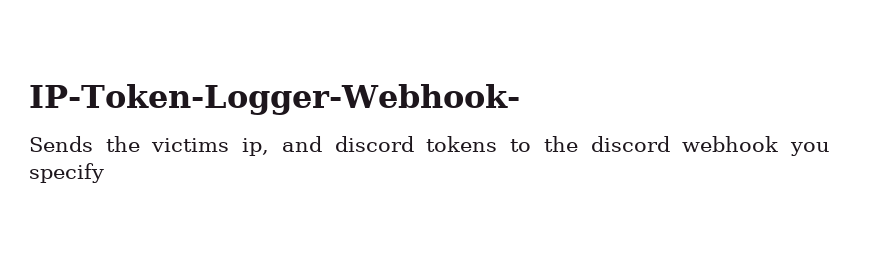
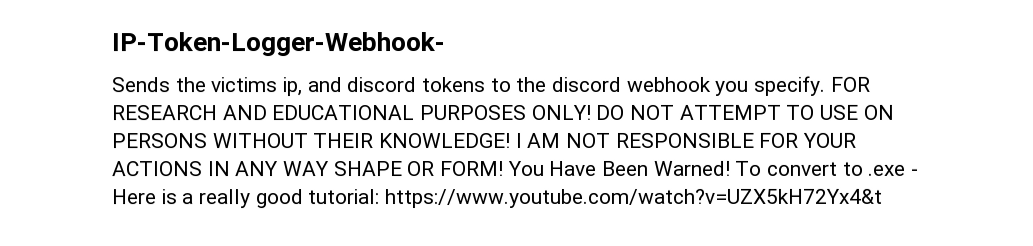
[29,163,104,183] specify -> [753,75,870,96] [111,104,894,121] [112,132,858,149] [112,160,920,177] [112,188,884,209] specify. FOR RESEARCH AND EDUCATIONAL PURPOSES ONLY! DO NOT ATTEMPT TO USE ON PERSONS WITHOUT THEIR KNOWLEDGE! I AM NOT RESPONSIBLE FOR YOUR ACTIONS IN ANY WAY SHAPE OR FORM! You Have Been Warned! To convert to .exe - Here is a really good tutorial: https://www.youtube.com/watch?v=UZX5kH72Yx4&t

